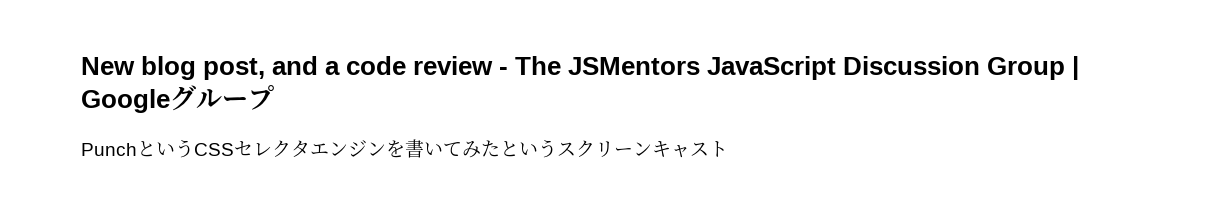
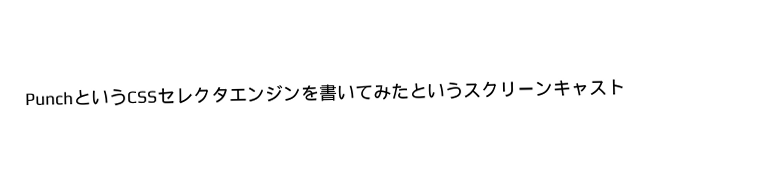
[81,56,1080,80] [81,85,274,113] New blog post, and a code review - The JSMentors JavaScript Discussion Group | Googleグループ // -> (24, 99) none

